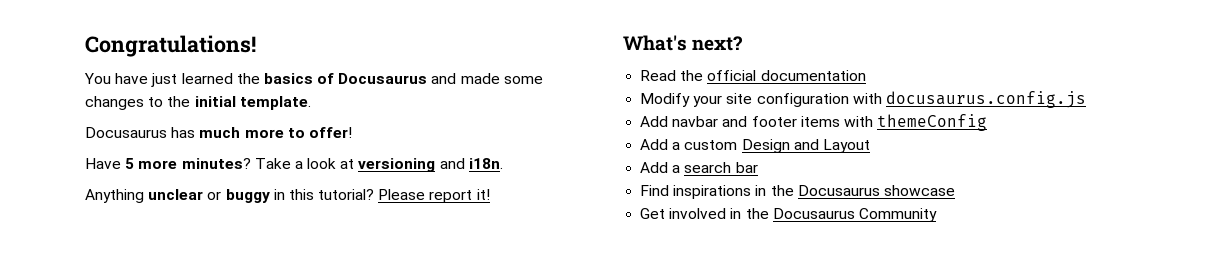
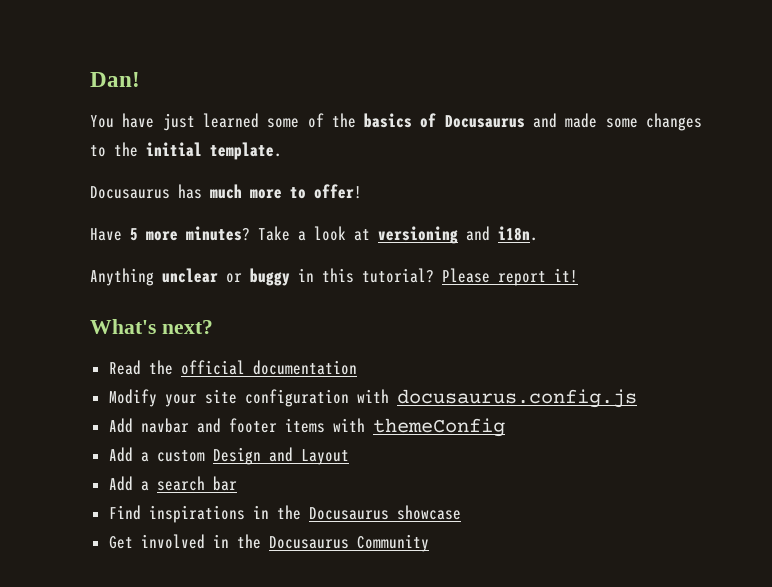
[85,35,256,57] Congratulations! -> [90,72,140,87] Dan!
(233, 78) none -> [267,113,324,128] some of

